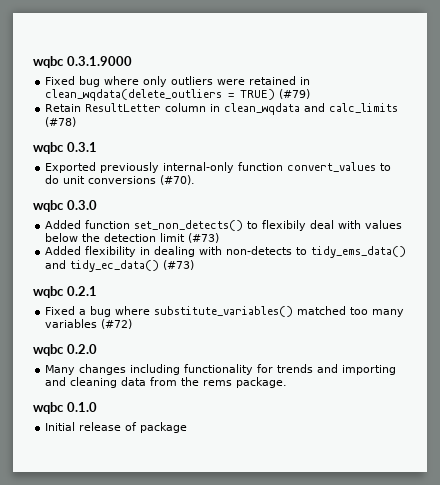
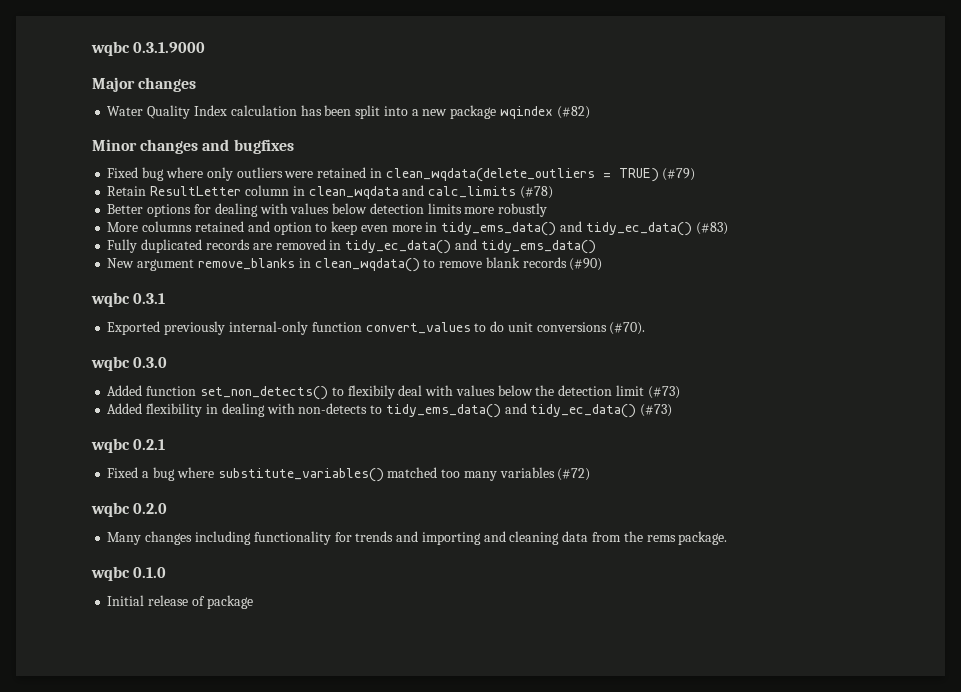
(132, 61) none -> [92,77,197,92] [107,105,590,119] [92,139,294,154] // Major changes // Water Quality Index calculation has been split into a new package wqindex (#82) // Minor changes and bugfixes
(77, 122) none -> [107,203,548,217] [107,221,728,236] [107,239,596,254] [107,257,603,272] // Better options for dealing with values below detection limits more robustly // More columns retained and option to keep even more in tidy_ems_data() and tidy_ec_data() (#83) // Fully duplicated records are removed in tidy_ec_data() and tidy_ems_data() // New argument remove_blanks in clean_wqdata() to remove blank records (#90)

